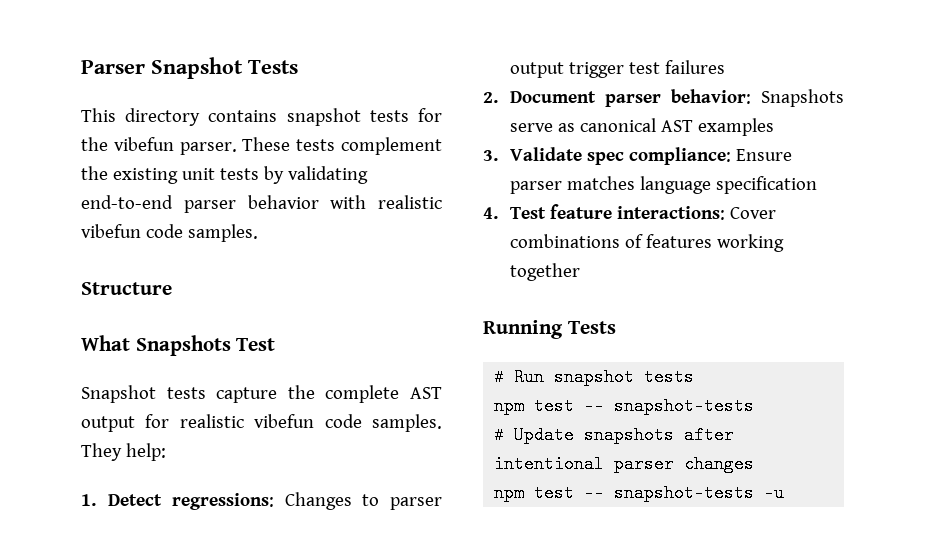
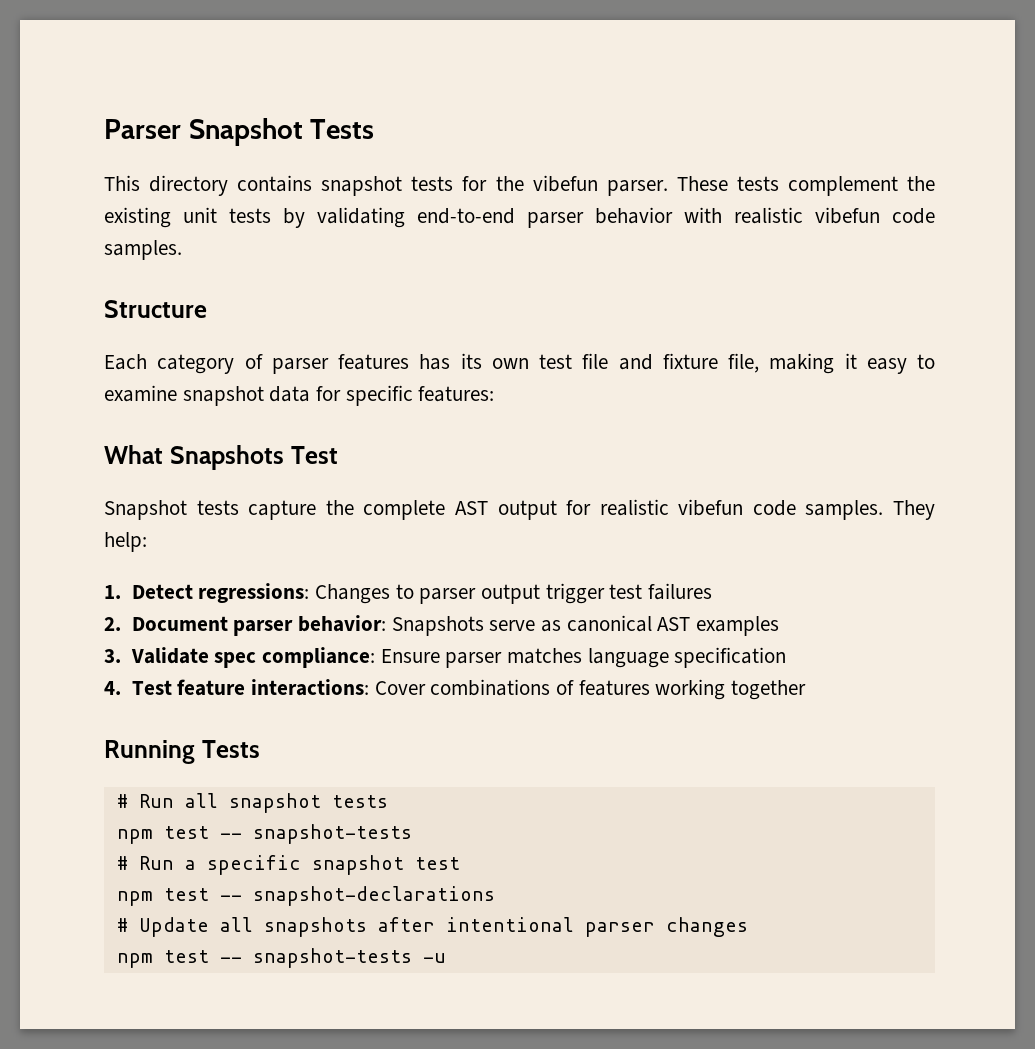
(172, 288) none -> [104,353,935,374] [104,385,495,406] // Each category of parser features has its own test file and fixture file, making it easy to examine snapshot data for specific features:
(545, 377) none -> [184,793,218,808] all
(755, 406) none -> [116,855,460,875] [116,886,495,906] // # Run a specific snapshot test // npm test -- snapshot-declarations
(575, 435) none -> [219,917,253,932] all

